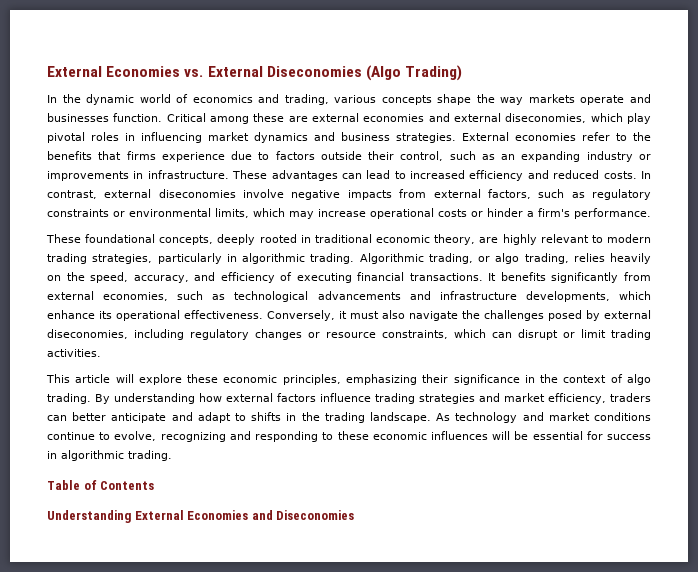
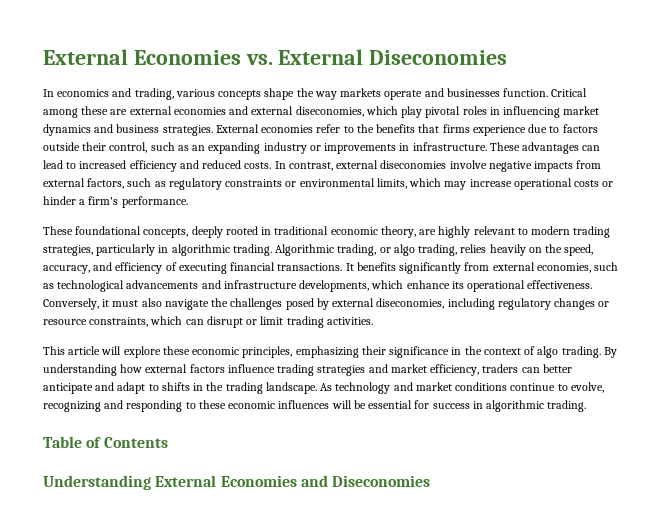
[365,65,463,81] [47,94,189,105] (Algo Trading) // In the dynamic world of -> [43,89,54,97] // In

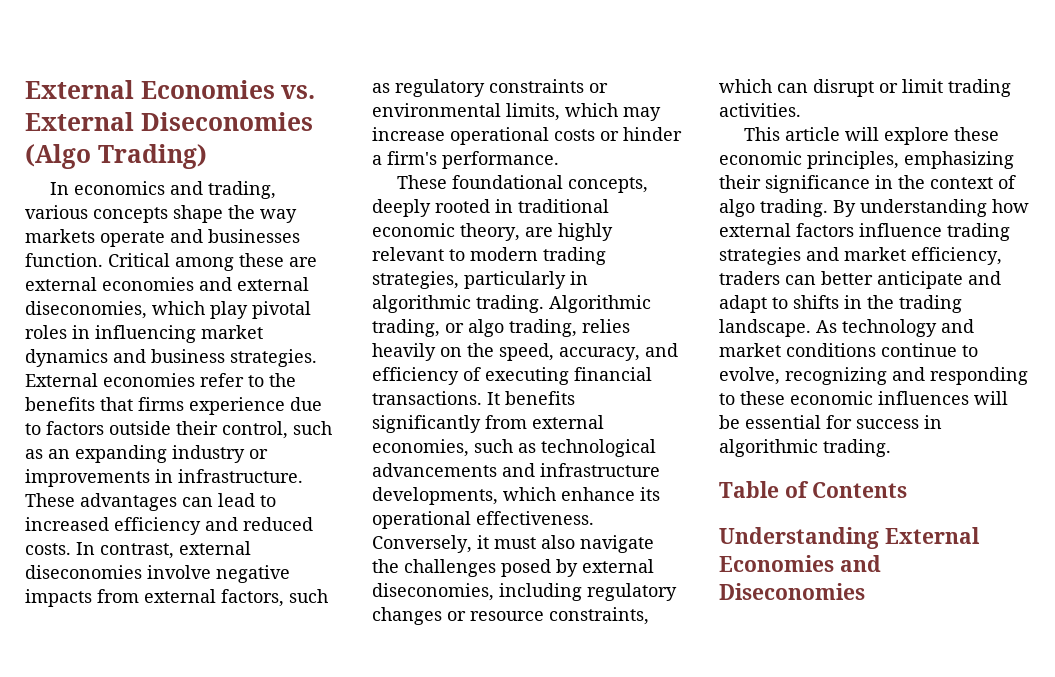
(508, 57) none -> [25,144,207,169] (Algo Trading)

